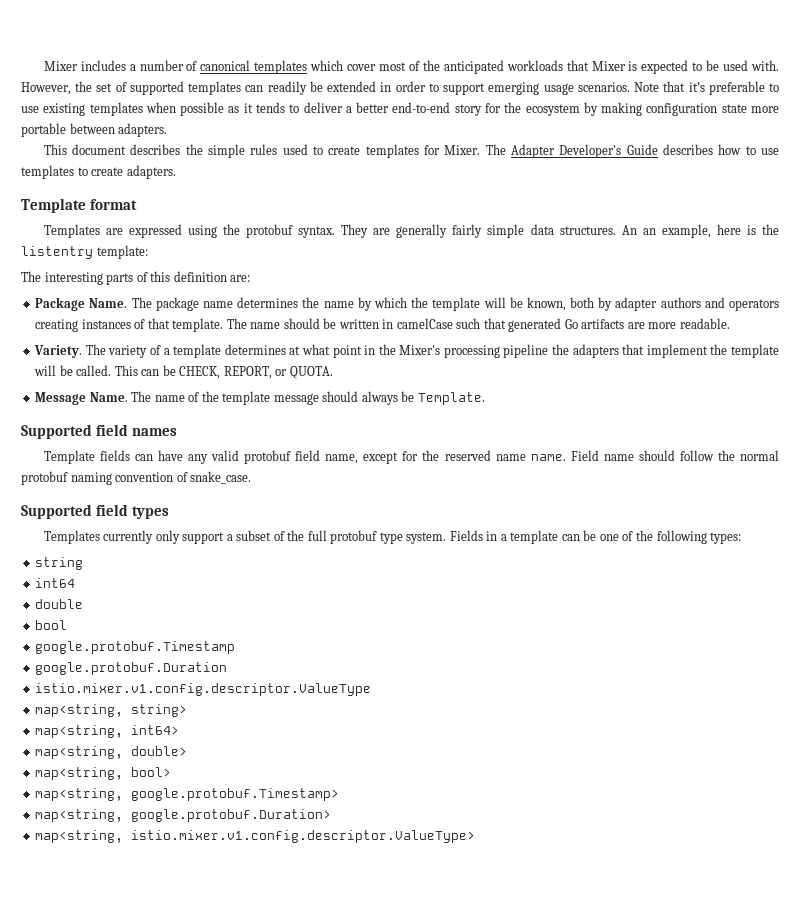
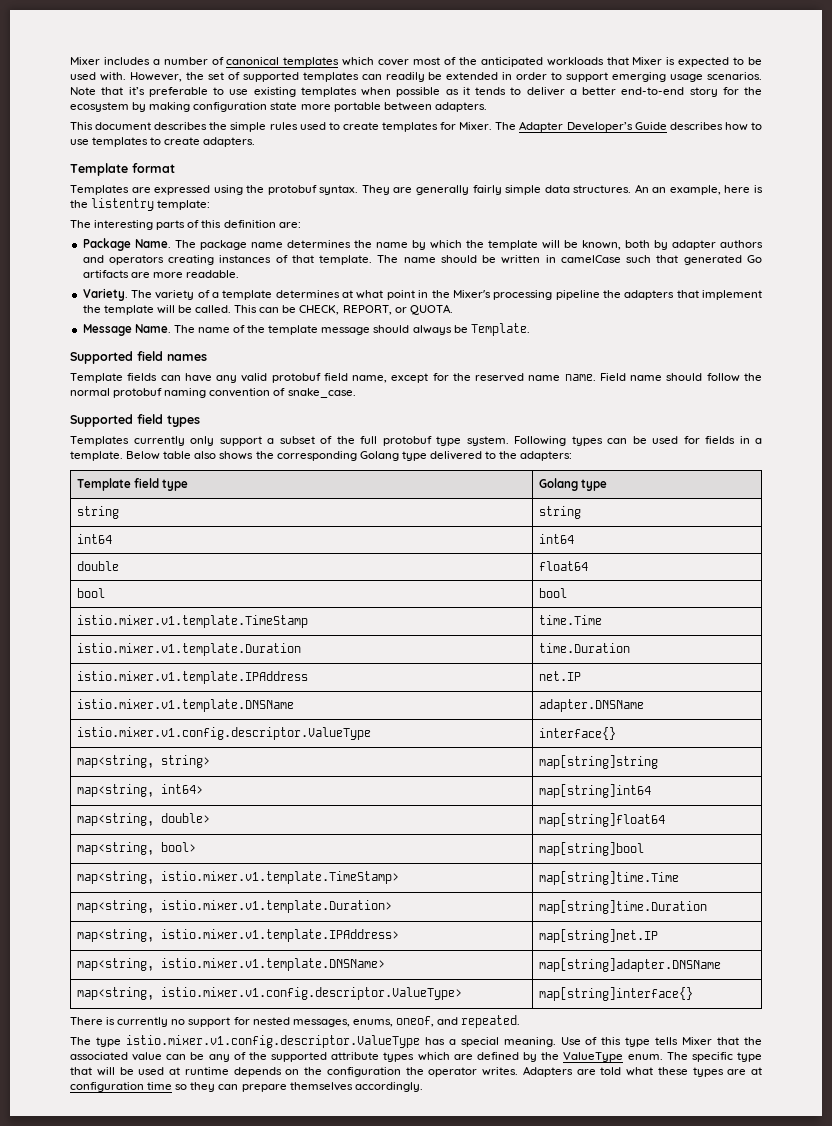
[449,530,742,544] [35,557,84,570] [35,578,76,588] [35,599,84,609] [35,620,68,630] [35,641,236,654] [35,662,228,675] [35,683,372,696] [35,704,188,717] [35,725,180,738] [35,746,188,759] [35,767,172,780] [35,788,340,801] [35,809,332,822] [35,830,476,843] Fields in a template can be one of the following types: // string // int64 // double // bool // google.protobuf.Timestamp // google.protobuf.Duration // istio.mixer.v1.config.descriptor.ValueType // map<string, string> // map<string, int64> // map<string, double> // map<string, bool> // map<string, google.protobuf.Timestamp> // map<string, google.protobuf.Duration> // map<string, istio.mixer.v1.config.descriptor.ValueType> -> [514,436,762,446] [70,451,573,461] [76,478,188,491] [538,478,607,491] [76,506,119,519] [538,506,581,519] [76,534,112,544] [538,534,574,544] [76,561,119,571] [538,561,588,571] [76,588,105,598] [538,588,567,598] [76,615,308,628] [538,615,602,625] [76,643,301,656] [538,643,630,653] [76,671,308,684] [538,671,581,681] [76,699,294,712] [538,699,644,712] [76,727,371,740] [538,727,616,740] [76,755,210,768] [538,755,658,769] [76,784,203,797] [538,784,651,798] [76,813,210,826] [538,813,665,827] [76,842,196,855] [538,842,644,856] [76,871,399,884] [538,871,679,885] [76,900,392,913] [538,900,707,914] [76,929,399,942] [538,929,658,943] [76,958,385,971] [538,958,721,972] [76,987,462,1000] [538,987,693,1001] [70,1015,521,1028] [70,1035,763,1048] [70,1052,762,1062] [70,1066,762,1077] [70,1082,423,1092] Following types can be used for fields in a template. Below table also shows the corresponding Golang type delivered to the adapters: // Template field type | Golang type // string | string // int64 | int64 // double | float64 // bool | bool // istio.mixer.v1.template.TimeStamp | time.Time // istio.mixer.v1.template.Duration | time.Duration // istio.mixer.v1.template.IPAddress | net.IP // istio.mixer.v1.template.DNSName | adapter.DNSName // istio.mixer.v1.config.descriptor.ValueType | interface{} // map<string, string> | map[string]string // map<string, int64> | map[string]int64 // map<string, double> | map[string]float64 // map<string, bool> | map[string]bool // map<string, istio.mixer.v1.template.TimeStamp> | map[string]time.Time // map<string, istio.mixer.v1.template.Duration> | map[string]time.Duration // map<string, istio.mixer.v1.template.IPAddress> | map[string]net.IP // map<string, istio.mixer.v1.template.DNSName> | map[string]adapter.DNSName // map<string, istio.mixer.v1.config.descriptor.ValueType> | map[string]interface{} // There is currently no support for nested messages, enums, oneof, and repeated. // The type istio.mixer.v1.config.descriptor.ValueType has a special meaning. Use of this type tells Mixer that the associated value can be any of the supported attribute types which are defined by the ValueType enum. The specific type that will be used at runtime depends on the configuration the operator writes. Adapters are told what these types are at configuration time so they can prepare themselves accordingly.

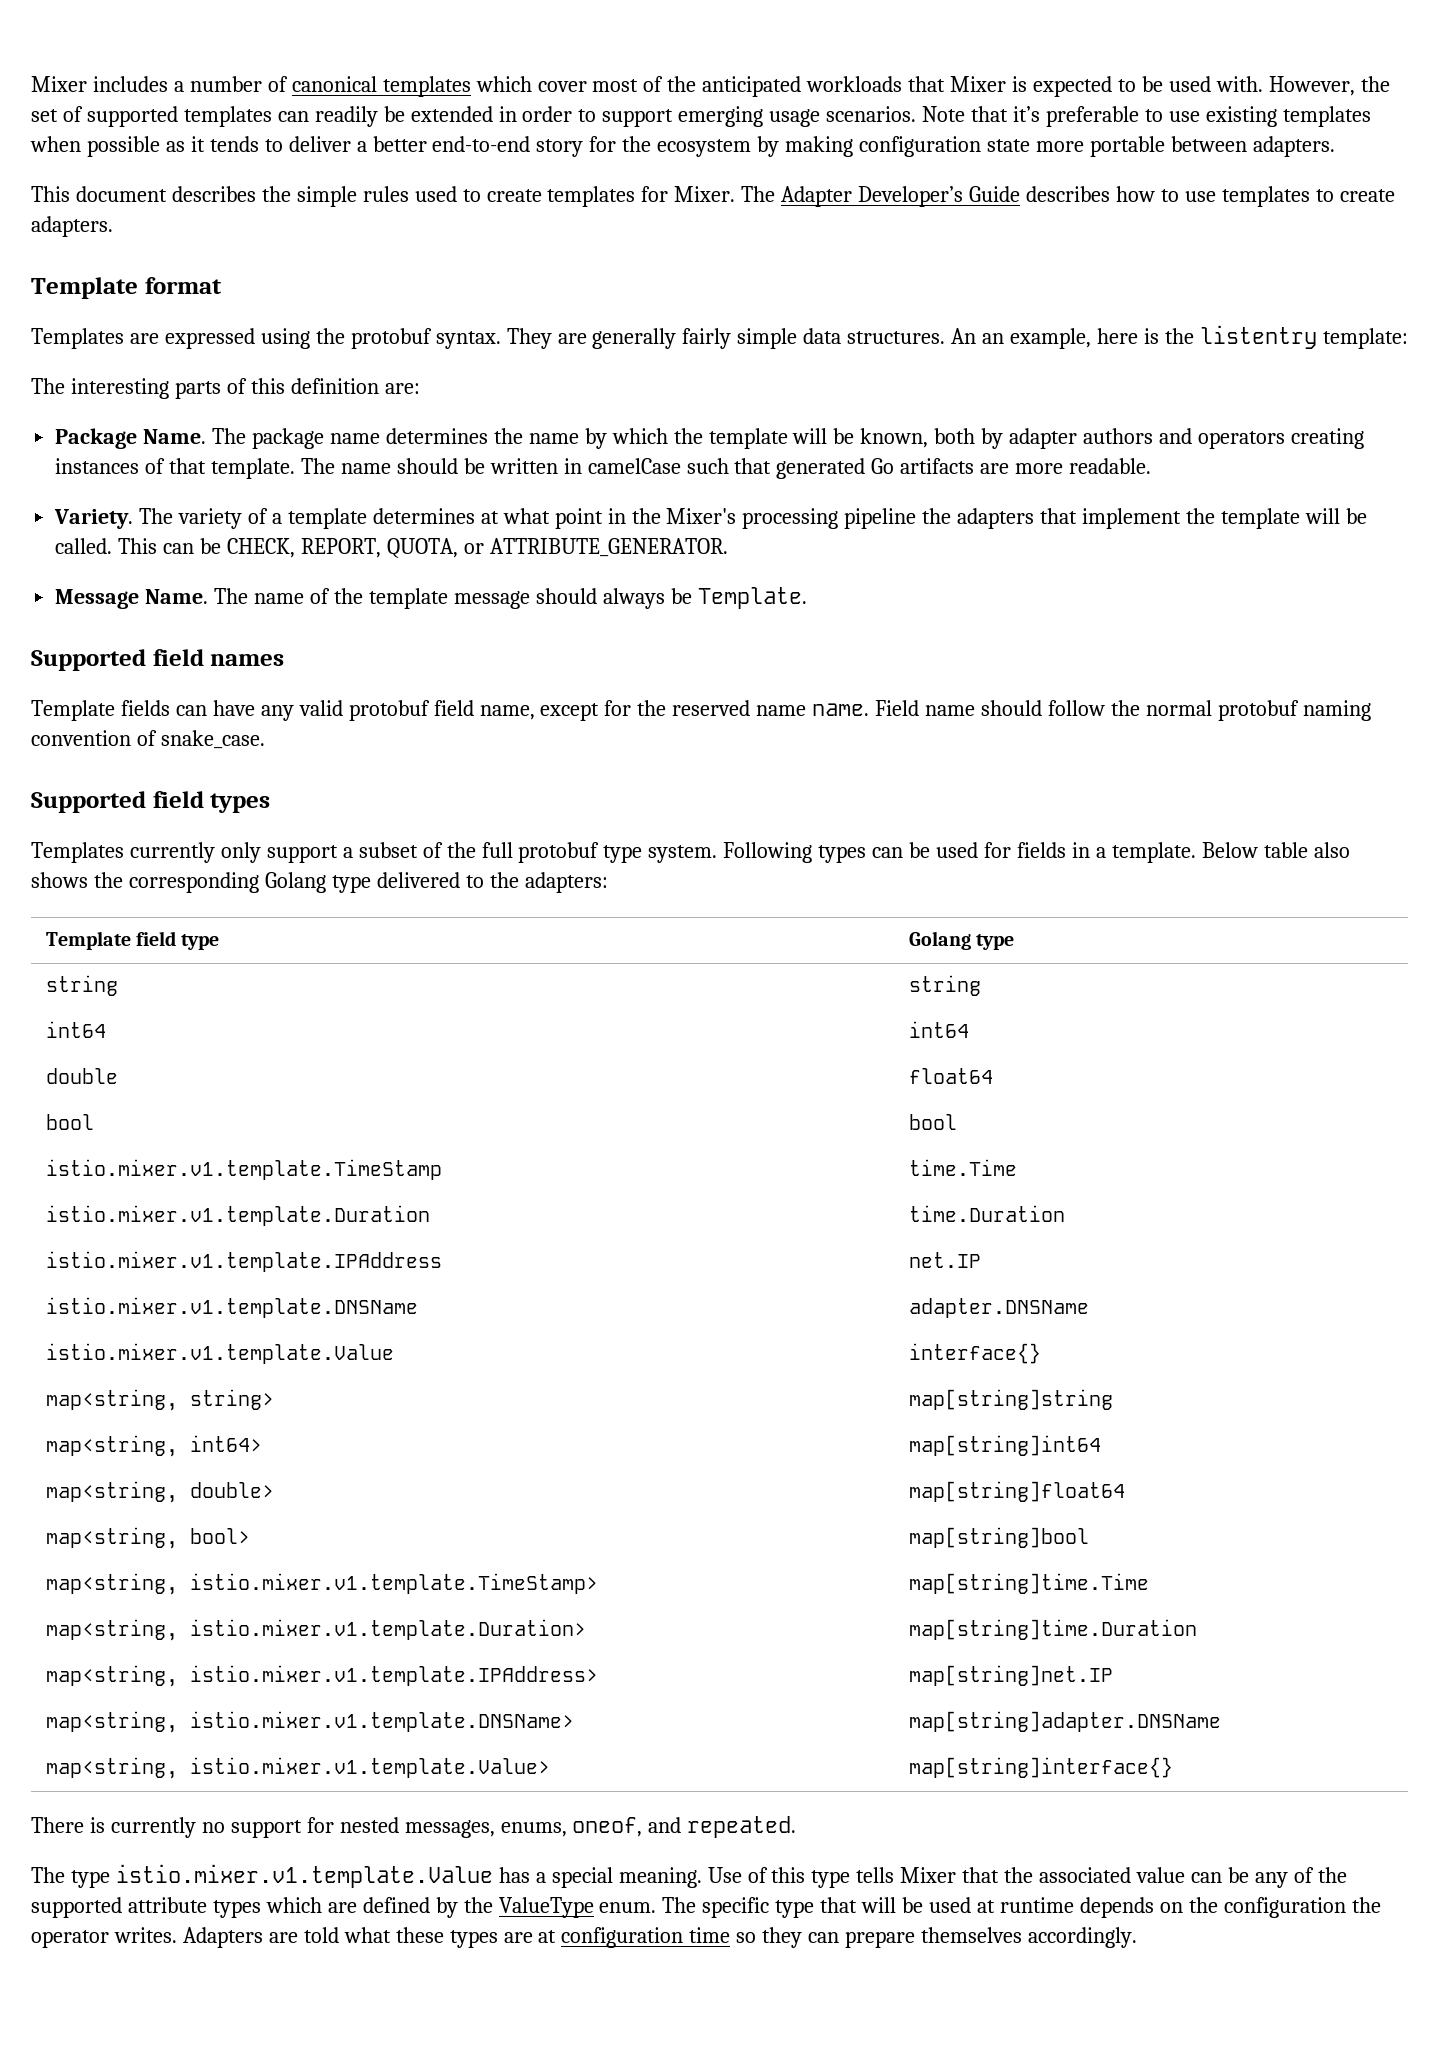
[394,304,453,315] or QUOTA. -> [386,538,728,558] QUOTA, or ATTRIBUTE_GENERATOR.
[76,727,371,740] istio.mixer.v1.config.descriptor.ValueType -> [45,1343,394,1364] istio.mixer.v1.template.Value
[160,987,462,1000] istio.mixer.v1.config.descriptor.ValueType> -> [189,1757,550,1778] istio.mixer.v1.template.Value>
[125,1035,420,1048] istio.mixer.v1.config.descriptor.ValueType -> [115,1864,493,1888] istio.mixer.v1.template.Value

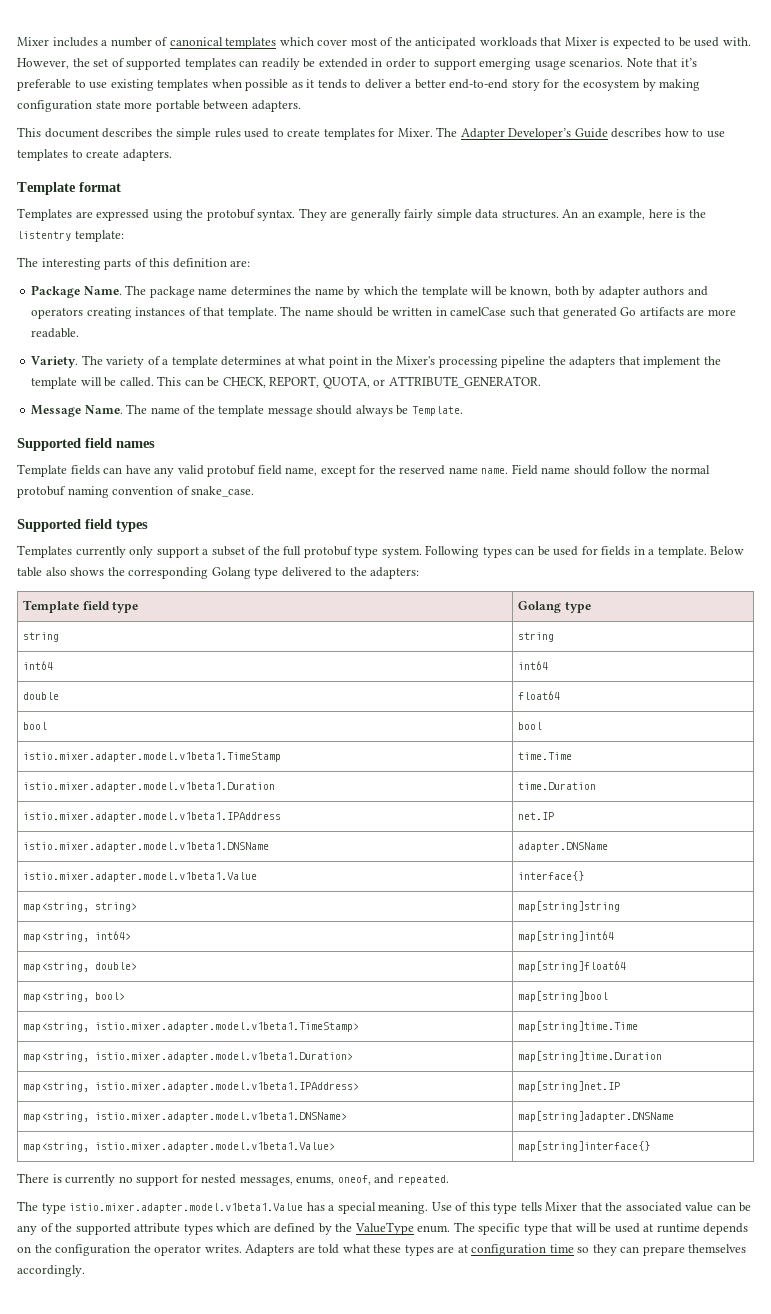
[45,1159,442,1180] istio.mixer.v1.template.TimeStamp -> [23,752,282,762] istio.mixer.adapter.model.v1beta1.TimeStamp
[45,1205,430,1226] istio.mixer.v1.template.Duration -> [23,782,276,792] istio.mixer.adapter.model.v1beta1.Duration
[45,1251,442,1272] istio.mixer.v1.template.IPAddress -> [23,812,282,822] istio.mixer.adapter.model.v1beta1.IPAddress
[45,1297,418,1318] istio.mixer.v1.template.DNSName -> [23,842,270,852] istio.mixer.adapter.model.v1beta1.DNSName
[45,1343,394,1364] istio.mixer.v1.template.Value -> [23,872,258,882] istio.mixer.adapter.model.v1beta1.Value
[189,1573,598,1594] istio.mixer.v1.template.TimeStamp> -> [95,1022,360,1032] istio.mixer.adapter.model.v1beta1.TimeStamp>
[189,1619,586,1640] istio.mixer.v1.template.Duration> -> [95,1052,354,1062] istio.mixer.adapter.model.v1beta1.Duration>
[189,1665,598,1686] istio.mixer.v1.template.IPAddress> -> [95,1082,360,1092] istio.mixer.adapter.model.v1beta1.IPAddress>
[189,1711,574,1732] istio.mixer.v1.template.DNSName> -> [95,1112,348,1122] istio.mixer.adapter.model.v1beta1.DNSName>
[189,1757,550,1778] istio.mixer.v1.template.Value> -> [95,1142,336,1152] istio.mixer.adapter.model.v1beta1.Value>
[115,1864,493,1888] istio.mixer.v1.template.Value -> [69,1203,304,1213] istio.mixer.adapter.model.v1beta1.Value

